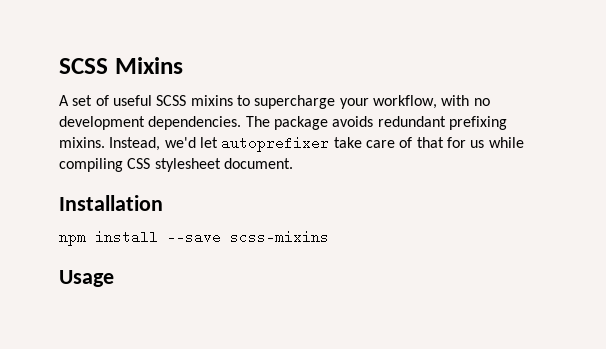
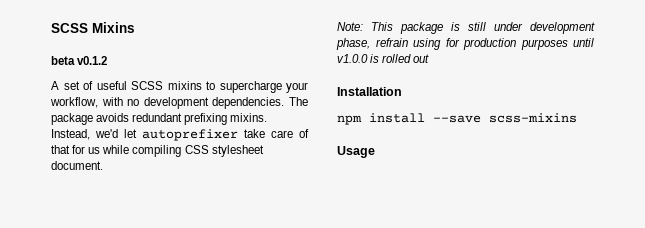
(183, 65) none -> [51,56,108,65] // beta v0.1.2
(293, 163) none -> [337,22,595,34] [336,38,594,50] [337,54,430,63] // Note: This package is still under development phase, refrain using for production purposes until v1.0.0 is rolled out

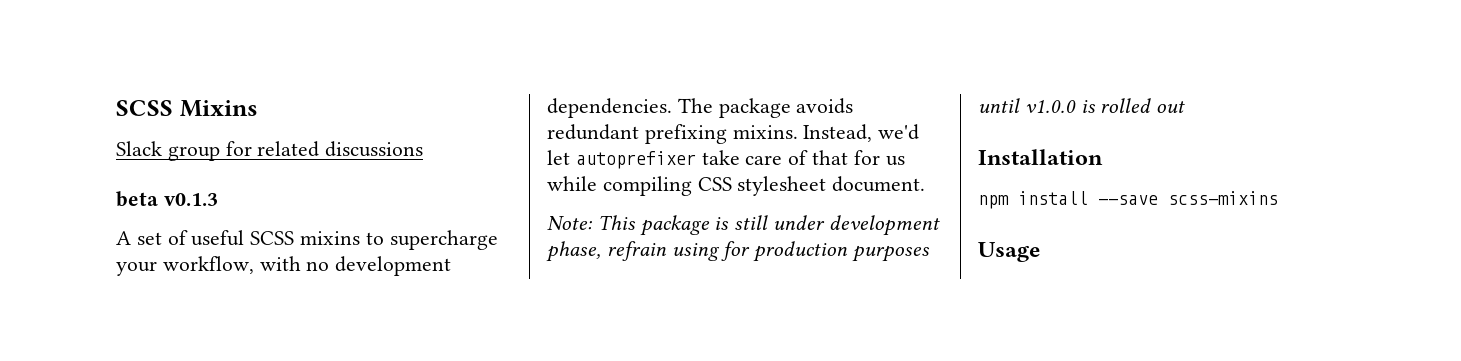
(135, 27) none -> [116,141,424,161] // Slack group for related discussions
[77,56,108,65] v0.1.2 -> [163,193,218,206] v0.1.3

